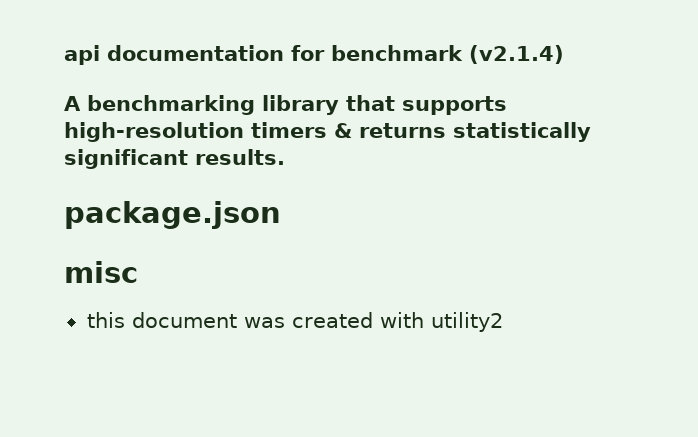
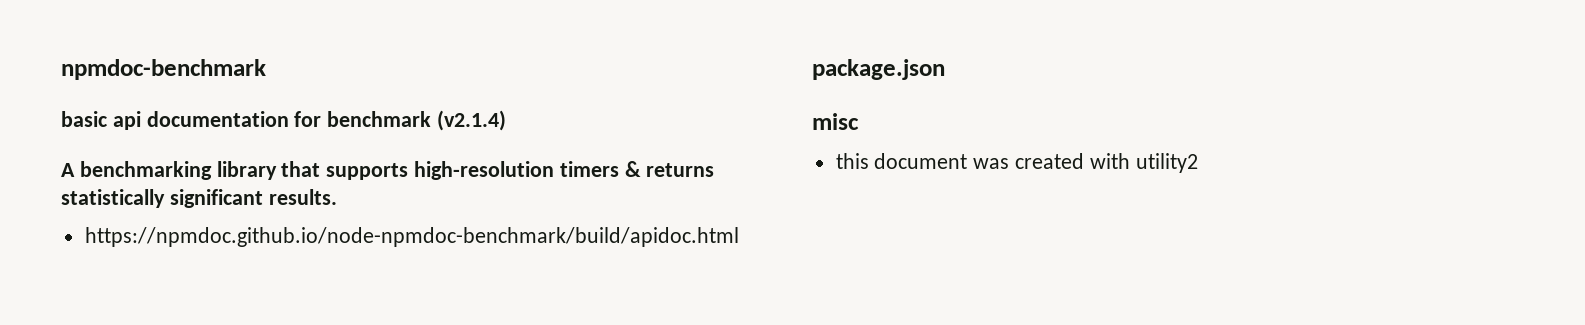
(64, 55) none -> [61,59,266,80] [61,111,107,127] npmdoc-benchmark // basic
(285, 157) none -> [84,227,739,247] // https://npmdoc.github.io/node-npmdoc-benchmark/build/apidoc.html

